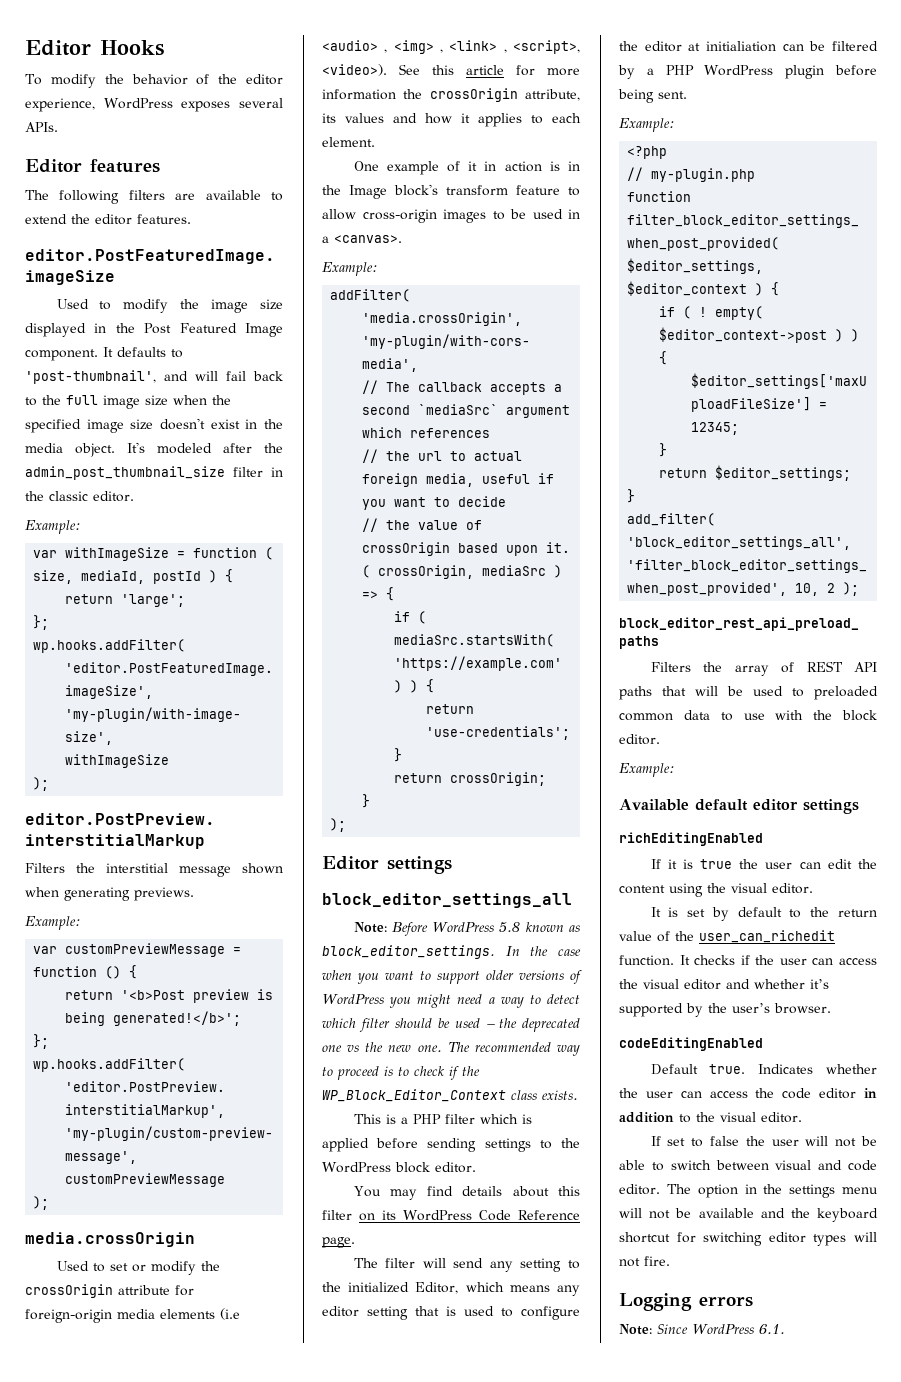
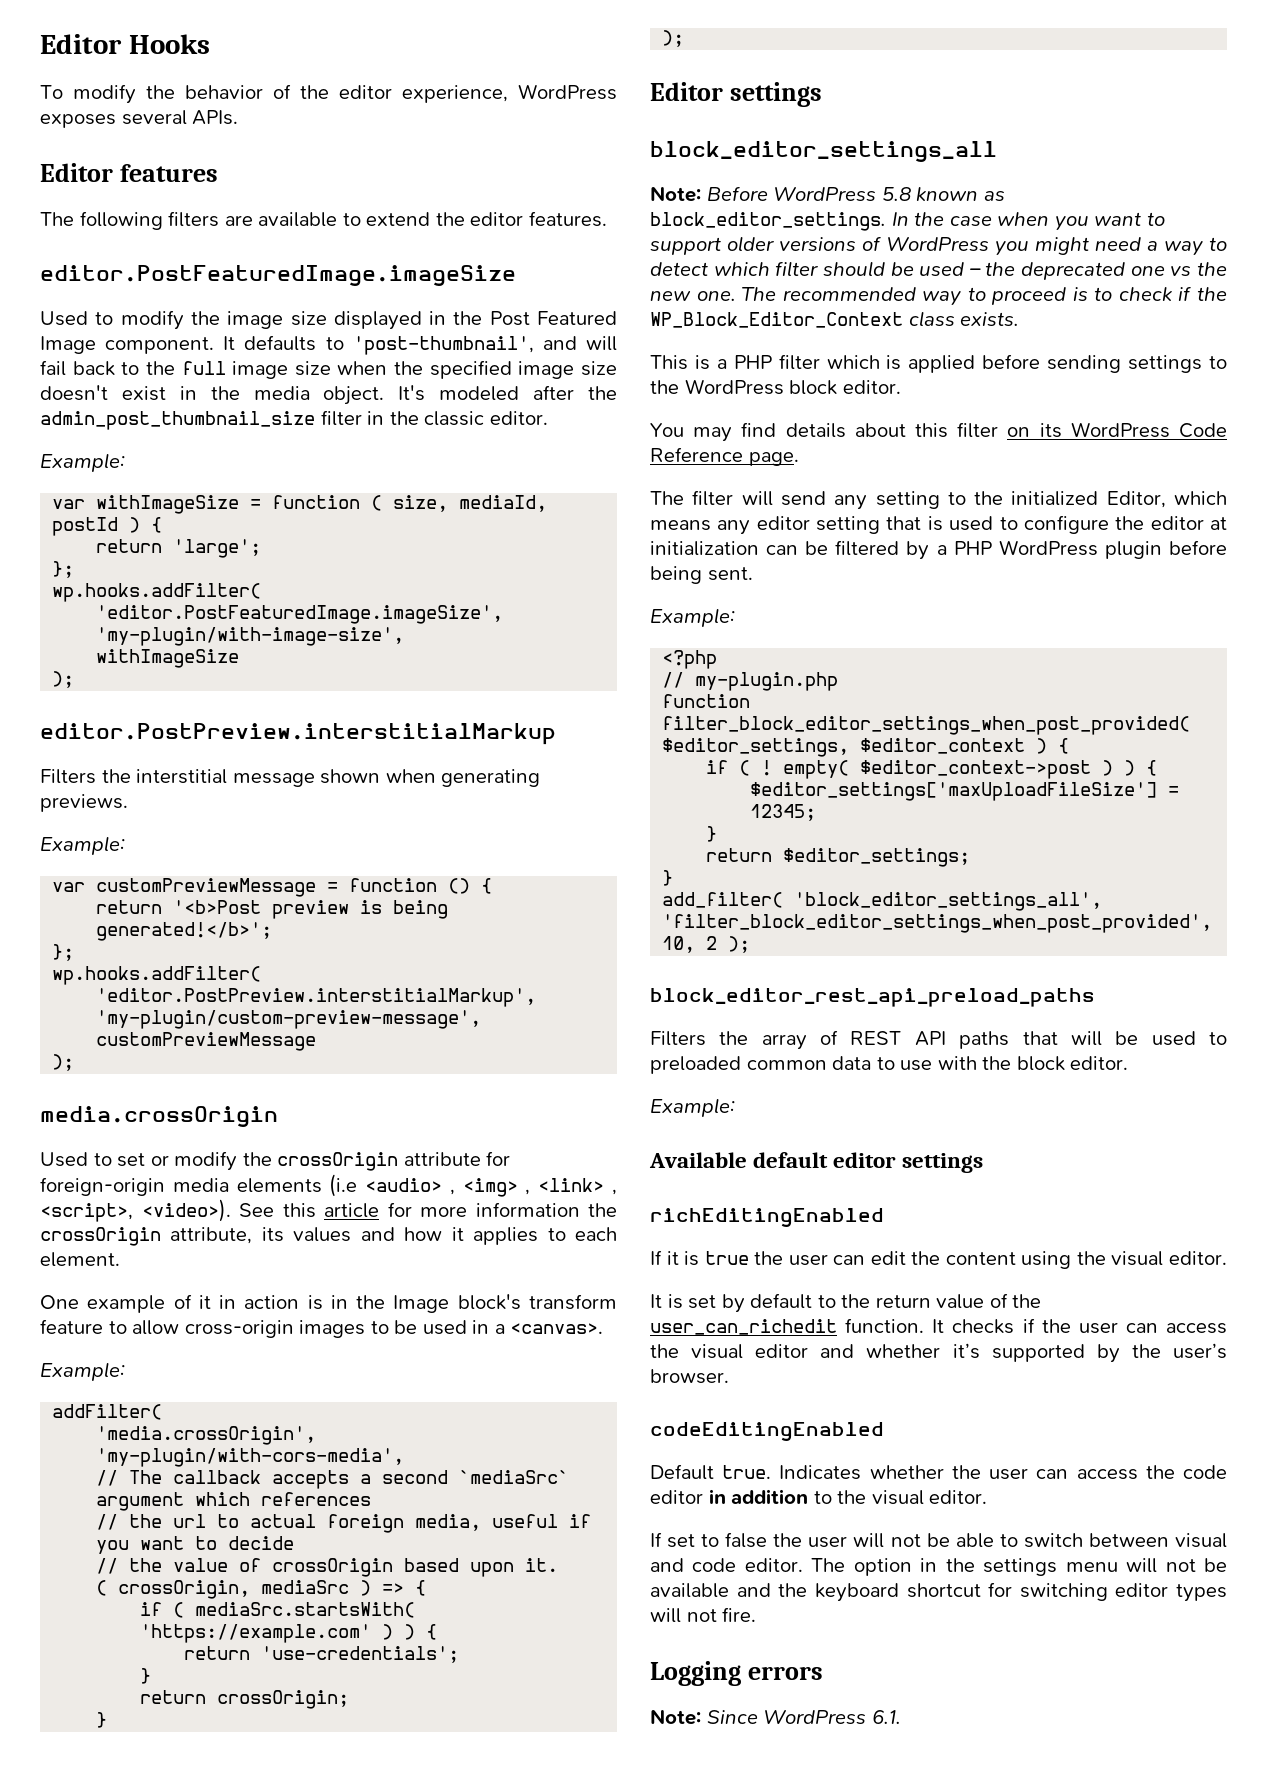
[706,41,776,52] initialiation -> [650,541,759,556] initialization

